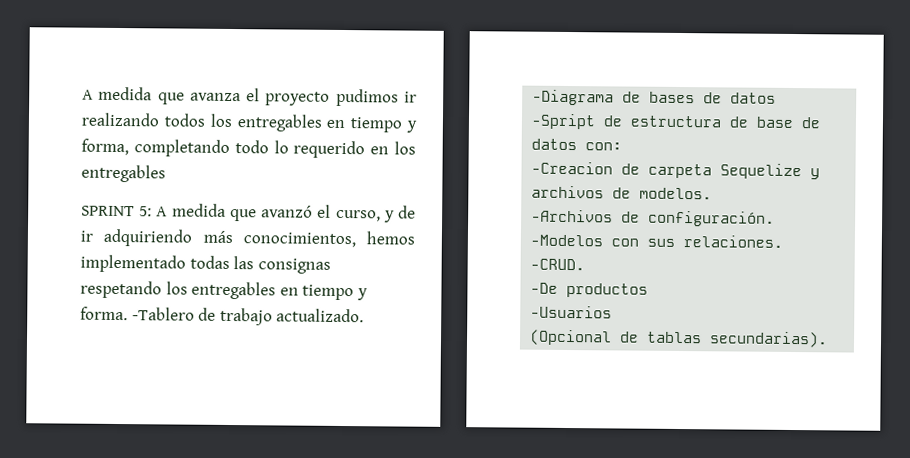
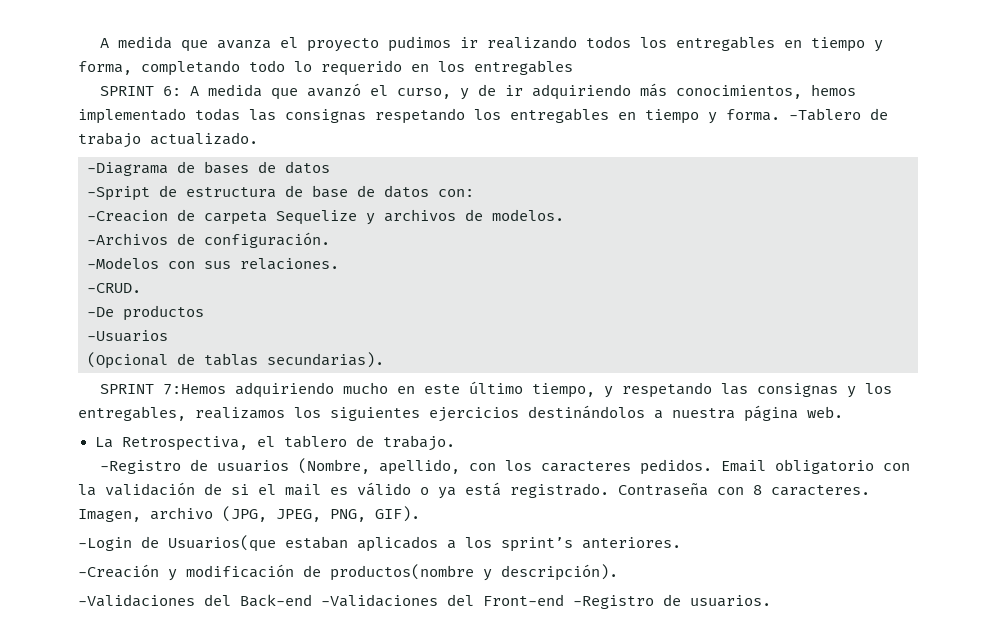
[139,206,153,217] 5: -> [162,86,181,96] 6:
(829, 339) none -> [99,381,892,398] [78,405,843,422] [94,435,455,451] [99,458,910,475] [78,482,870,499] [78,506,420,522] [78,535,681,552] [78,564,618,581] [78,594,771,609] // SPRINT 7:Hemos adquiriendo mucho en este último tiempo, y respetando las consignas y los entregables, realizamos los siguientes ejercicios destinándolos a nuestra página web. // La Retrospectiva, el tablero de trabajo. // -Registro de usuarios (Nombre, apellido, con los caracteres pedidos. Email obligatorio con la validación de si el mail es válido o ya está registrado. Contraseña con 8 caracteres. Imagen, archivo (JPG, JPEG, PNG, GIF). // -Login de Usuarios(que estaban aplicados a los sprint’s anteriores. // -Creación y modificación de productos(nombre y descripción). // -Validaciones del Back-end -Validaciones del Front-end -Registro de usuarios.

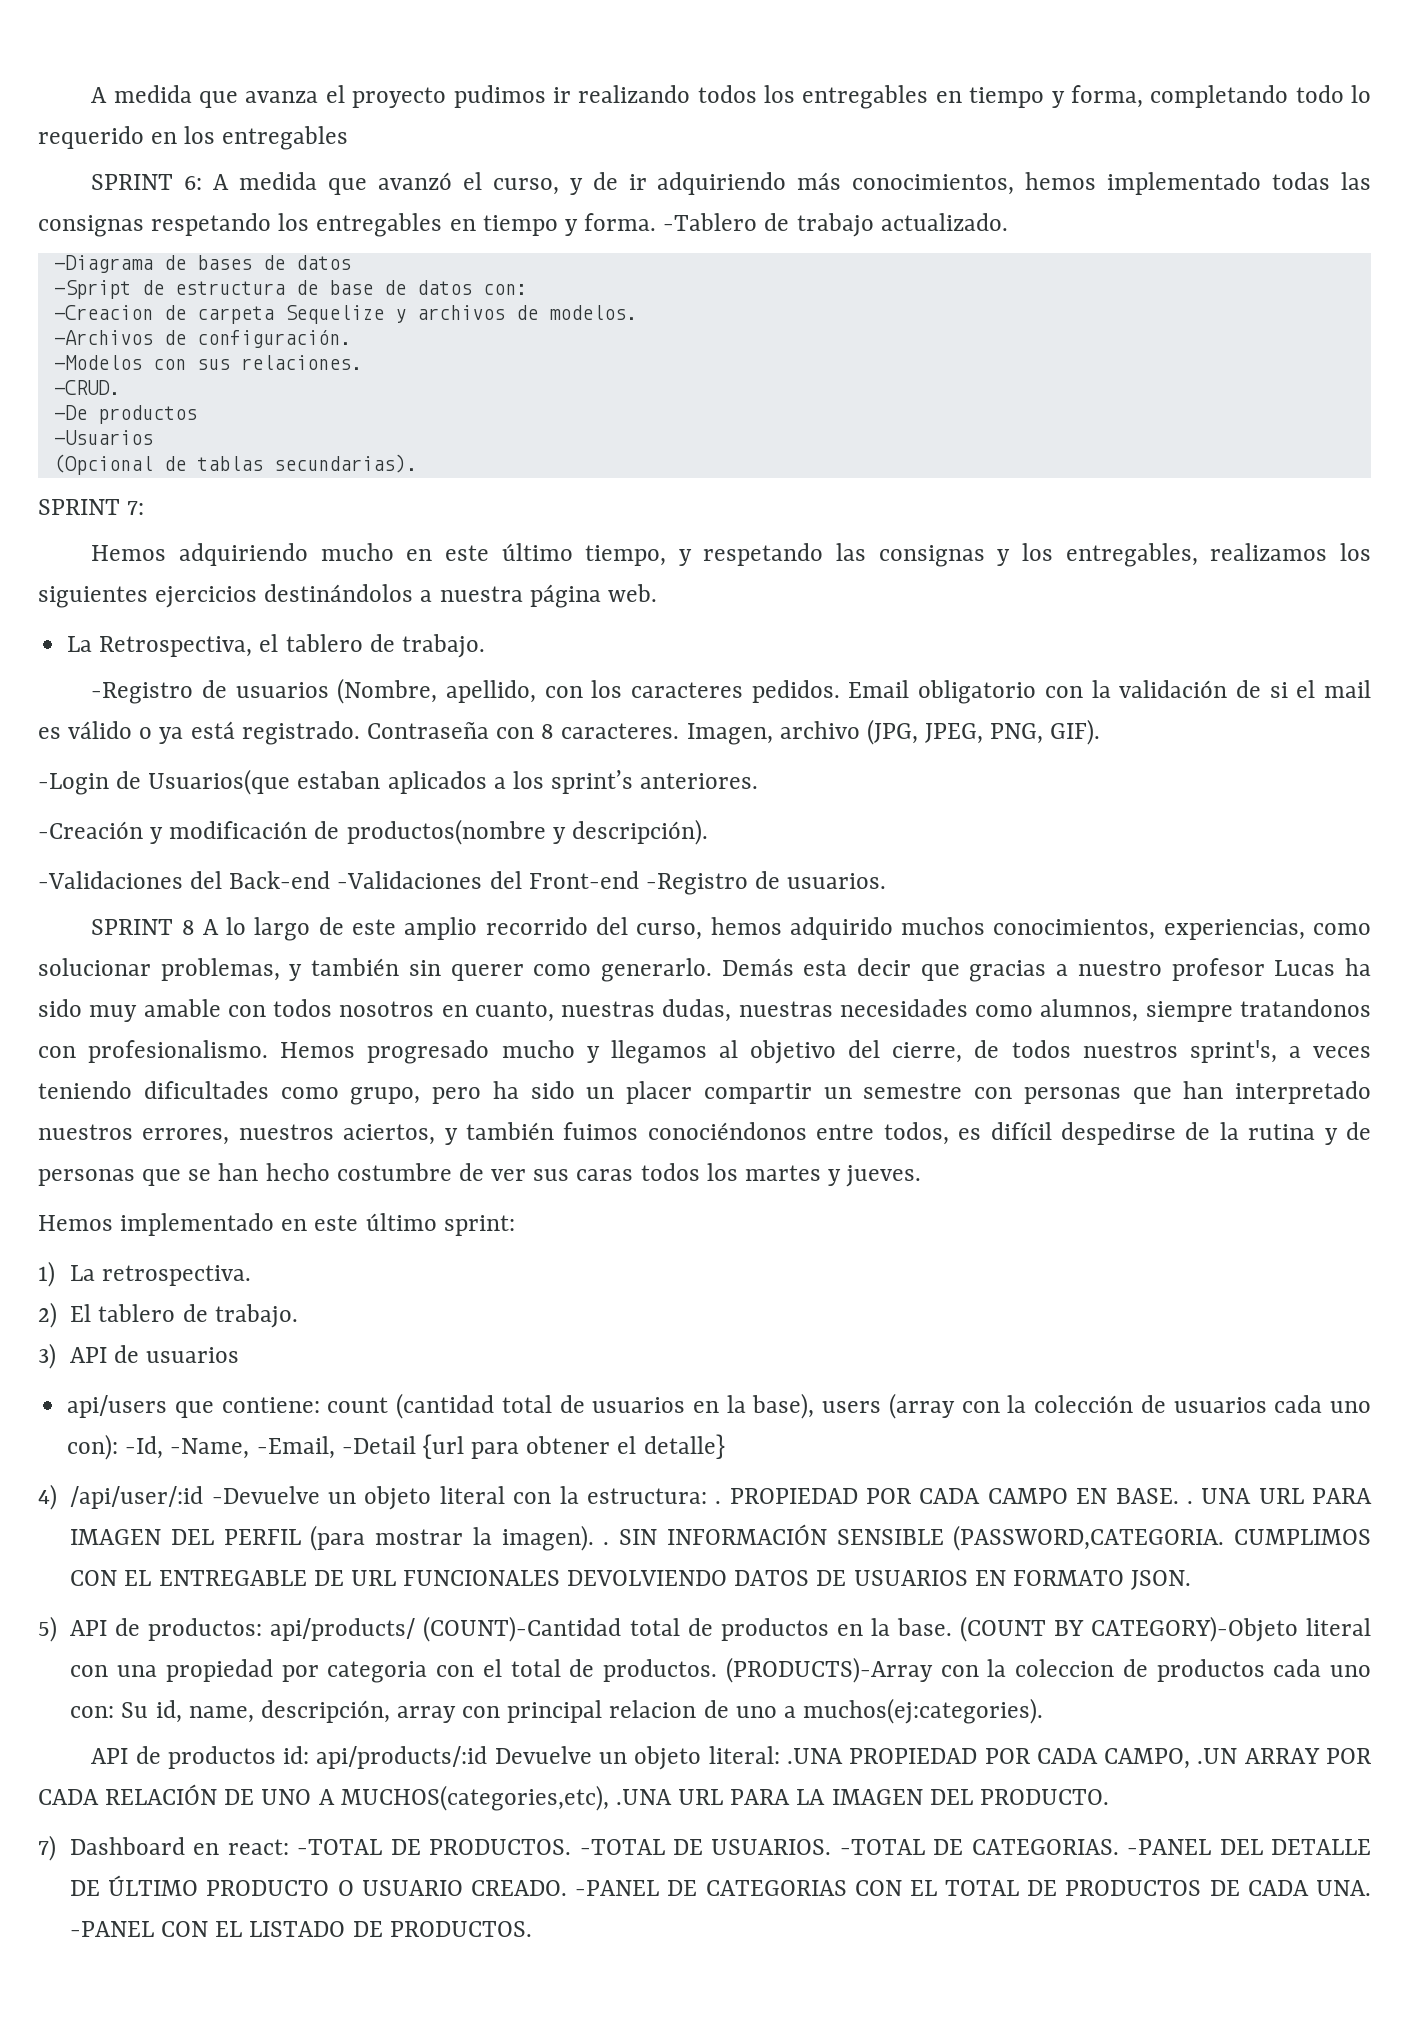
[162,384,226,395] 7:Hemos -> [127,501,145,515] [91,545,167,561] 7: // Hemos
(771, 601) none -> [91,917,1371,941] [38,958,1372,982] [38,999,1371,1022] [38,1040,1371,1064] [38,1081,1371,1105] [38,1122,1372,1145] [38,1163,922,1187] [38,1213,515,1236] [38,1261,252,1287] [38,1302,298,1328] [38,1343,240,1369] [67,1393,1371,1419] [67,1434,725,1460] [38,1484,1372,1510] [70,1524,1371,1551] [70,1570,1192,1590] [38,1616,1371,1642] [70,1657,1371,1683] [70,1698,1044,1724] [91,1746,1371,1770] [38,1784,1109,1811] [38,1835,1371,1861] [69,1875,1371,1896] [69,1921,532,1937] // SPRINT 8 A lo largo de este amplio recorrido del curso, hemos adquirido muchos conocimientos, experiencias, como solucionar problemas, y también sin querer como generarlo. Demás esta decir que gracias a nuestro profesor Lucas ha sido muy amable con todos nosotros en cuanto, nuestras dudas, nuestras necesidades como alumnos, siempre tratandonos con profesionalismo. Hemos progresado mucho y llegamos al objetivo del cierre, de todos nuestros sprint's, a veces teniendo dificultades como grupo, pero ha sido un placer compartir un semestre con personas que han interpretado nuestros errores, nuestros aciertos, y también fuimos conociéndonos entre todos, es difícil despedirse de la rutina y de personas que se han hecho costumbre de ver sus caras todos los martes y jueves. // Hemos implementado en este último sprint: // 1) La retrospectiva. // 2) El tablero de trabajo. // 3) API de usuarios // api/users que contiene: count (cantidad total de usuarios en la base), users (array con la colección de usuarios cada uno con): -Id, -Name, -Email, -Detail {url para obtener el detalle} // 4) /api/user/:id -Devuelve un objeto literal con la estructura: . PROPIEDAD POR CADA CAMPO EN BASE. . UNA URL PARA IMAGEN DEL PERFIL (para mostrar la imagen). . SIN INFORMACIÓN SENSIBLE (PASSWORD,CATEGORIA. CUMPLIMOS CON EL ENTREGABLE DE URL FUNCIONALES DEVOLVIENDO DATOS DE USUARIOS EN FORMATO JSON. // 5) API de productos: api/products/ (COUNT)-Cantidad total de productos en la base. (COUNT BY CATEGORY)-Objeto literal con una propiedad por categoria con el total de productos. (PRODUCTS)-Array con la coleccion de productos cada uno con: Su id, name, descripción, array con principal relacion de uno a muchos(ej:categories). // API de productos id: api/products/:id Devuelve un objeto literal: .UNA PROPIEDAD POR CADA CAMPO, .UN ARRAY POR CADA RELACIÓN DE UNO A MUCHOS(categories,etc), .UNA URL PARA LA IMAGEN DEL PRODUCTO. // 7) Dashboard en react: -TOTAL DE PRODUCTOS. -TOTAL DE USUARIOS. -TOTAL DE CATEGORIAS. -PANEL DEL DETALLE DE ÚLTIMO PRODUCTO O USUARIO CREADO. -PANEL DE CATEGORIAS CON EL TOTAL DE PRODUCTOS DE CADA UNA. -PANEL CON EL LISTADO DE PRODUCTOS.

